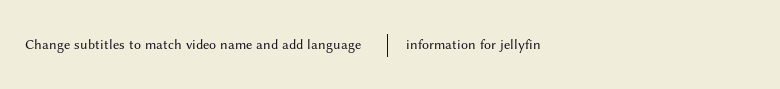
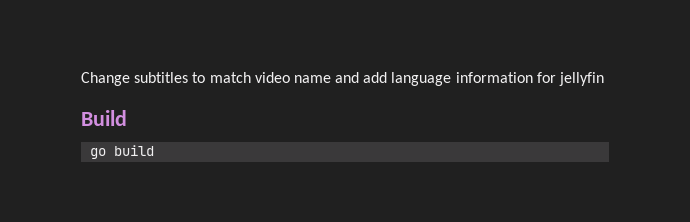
(541, 46) none -> [81,110,127,126] [90,145,155,159] // Build // go build

